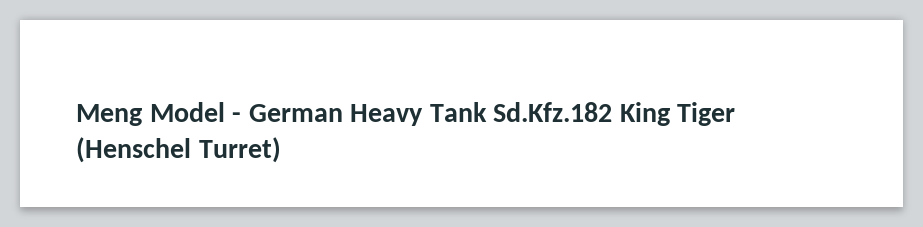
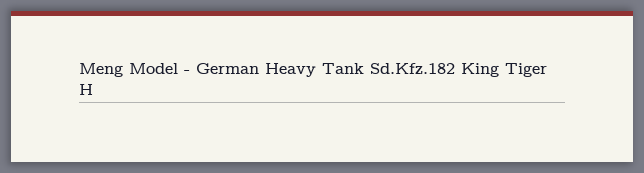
[76,137,281,163] (Henschel Turret) -> [79,84,93,95] H

